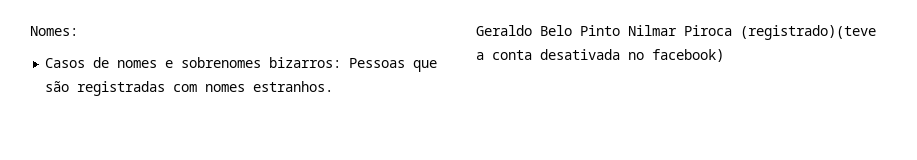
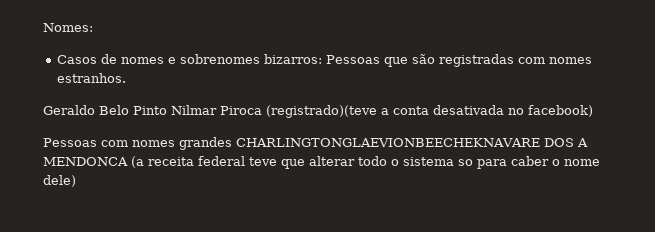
(724, 55) none -> [43,137,588,150] [43,156,600,169] [43,175,76,187] // Pessoas com nomes grandes CHARLINGTONGLAEVIONBEECHEKNAVARE DOS A MENDONCA (a receita federal teve que alterar todo o sistema so para caber o nome dele)

